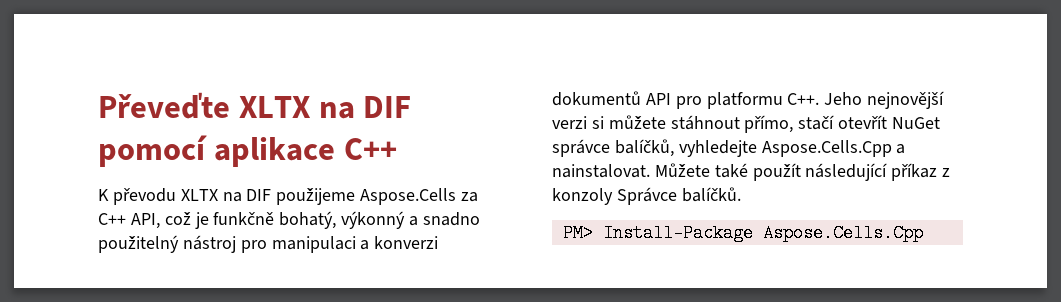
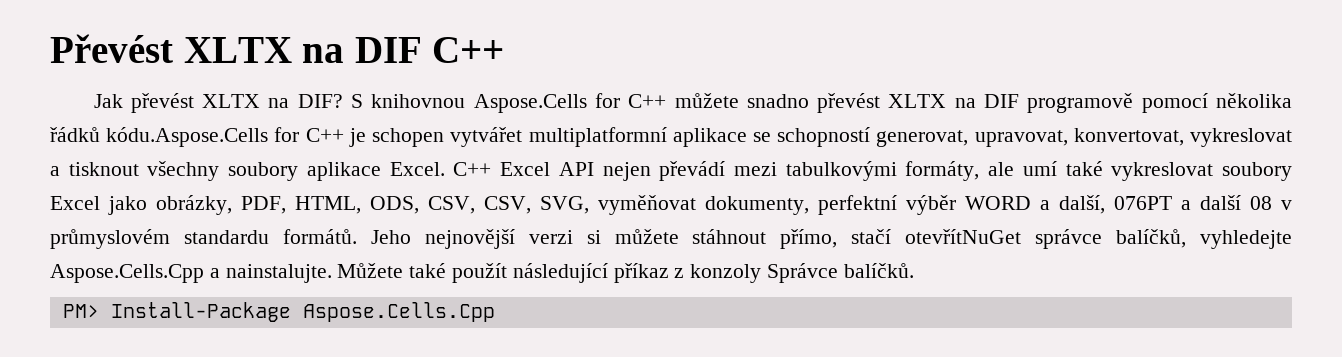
[98,92,412,119] [98,135,335,167] Převeďte XLTX na DIF pomocí aplikace -> [50,34,422,63] Převést XLTX na DIF
[98,188,479,205] [98,211,480,229] [98,235,439,253] [552,91,820,109] K převodu XLTX na DIF použijeme Aspose.Cells za C++ API, což je funkčně bohatý, výkonný a snadno použitelný nástroj pro manipulaci a konverzi dokumentů API pro platformu C++. -> [93,93,1292,113] [50,127,1292,147] [50,161,1292,181] [50,195,1292,215] [50,229,357,249] Jak převést XLTX na DIF? S knihovnou Aspose.Cells for C++ můžete snadno převést XLTX na DIF programově pomocí několika řádků kódu.Aspose.Cells for C++ je schopen vytvářet multiplatformní aplikace se schopností generovat, upravovat, konvertovat, vykreslovat a tisknout všechny soubory aplikace Excel. C++ Excel API nejen převádí mezi tabulkovými formáty, ale umí také vykreslovat soubory Excel jako obrázky, PDF, HTML, ODS, CSV, CSV, SVG, vyměňovat dokumenty, perfektní výběr WORD a další, 076PT a další 08 v průmyslovém standardu formátů.
[838,115,941,129] otevřít NuGet -> [905,229,1022,244] otevřítNuGet
[552,164,650,178] nainstalovat. -> [225,264,332,283] nainstalujte.

